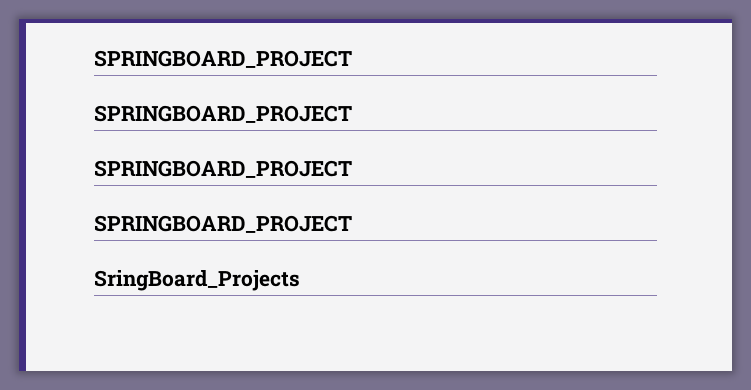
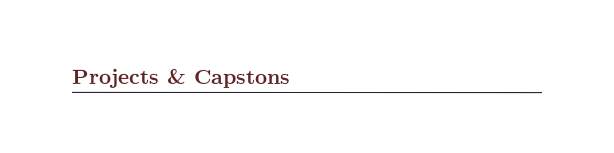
[94,50,352,68] [94,105,352,123] [94,160,352,178] [94,215,352,233] [94,270,300,291] SPRINGBOARD_PROJECT // SPRINGBOARD_PROJECT // SPRINGBOARD_PROJECT // SPRINGBOARD_PROJECT // SringBoard_Projects -> [71,68,291,88] Projects & Capstons

